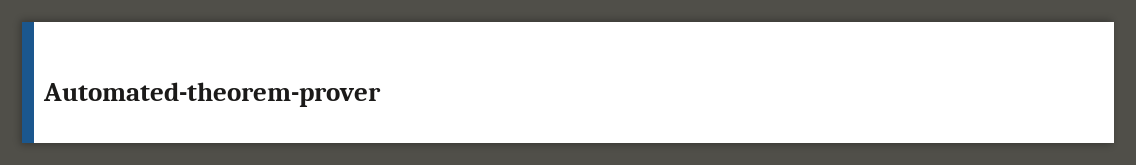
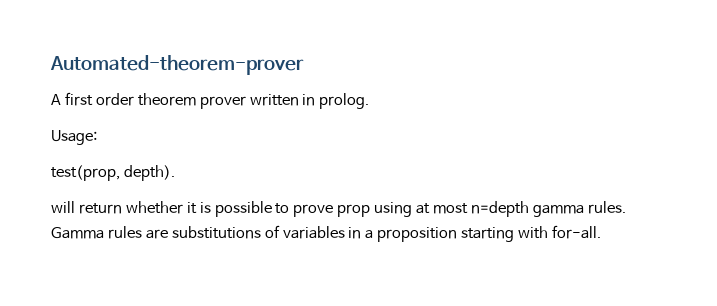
(381, 94) none -> [51,92,370,109] [51,130,97,145] [51,165,175,181] [51,201,626,217] [51,225,602,242] // A first order theorem prover written in prolog. // Usage: // test(prop, depth). // will return whether it is possible to prove prop using at most n=depth gamma rules. Gamma rules are substitutions of variables in a proposition starting with for-all.

